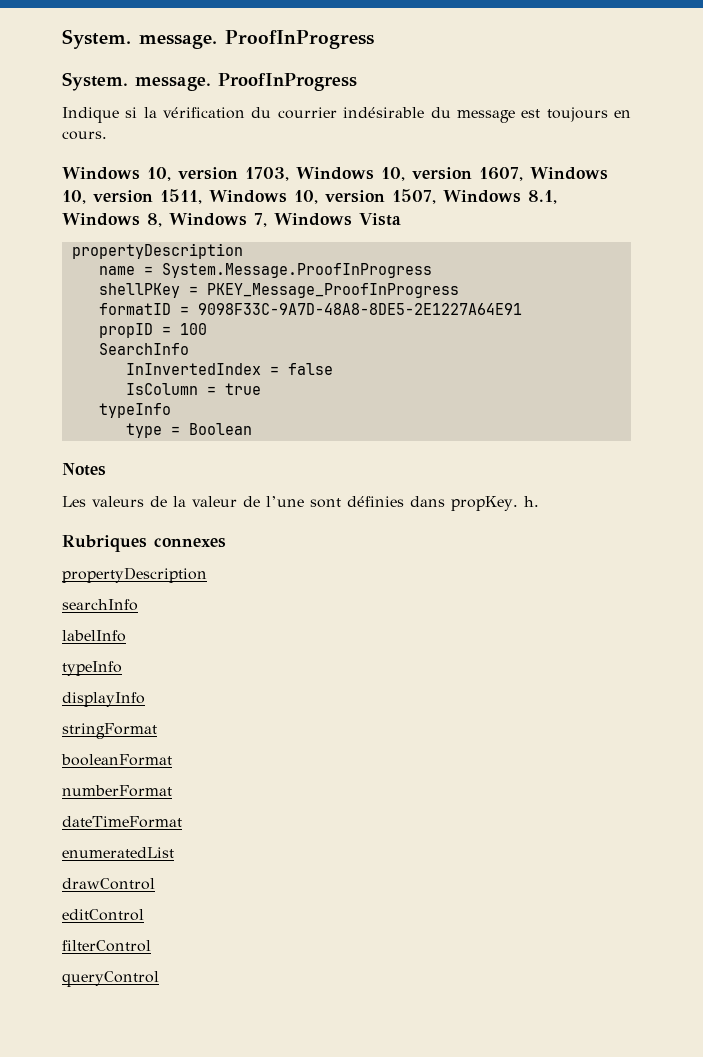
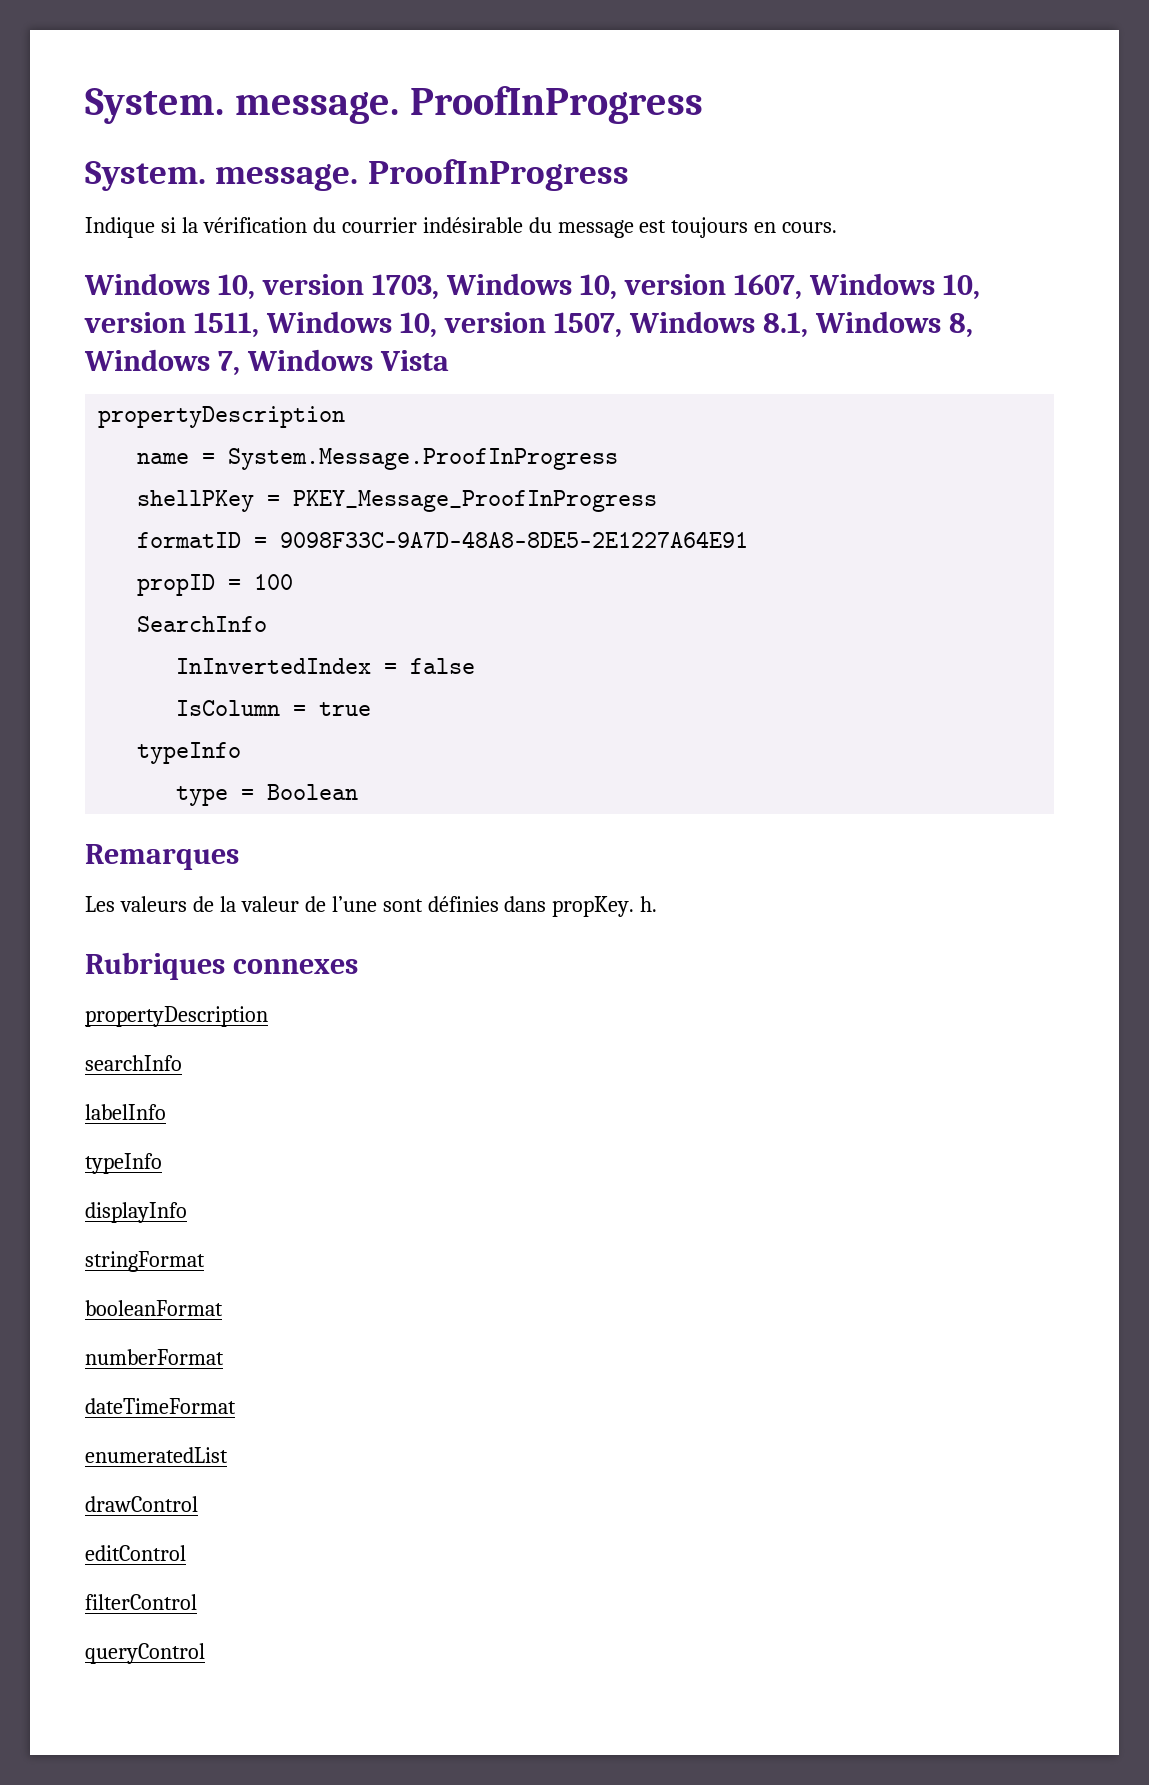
[62,463,106,476] Notes -> [85,844,239,870] Remarques

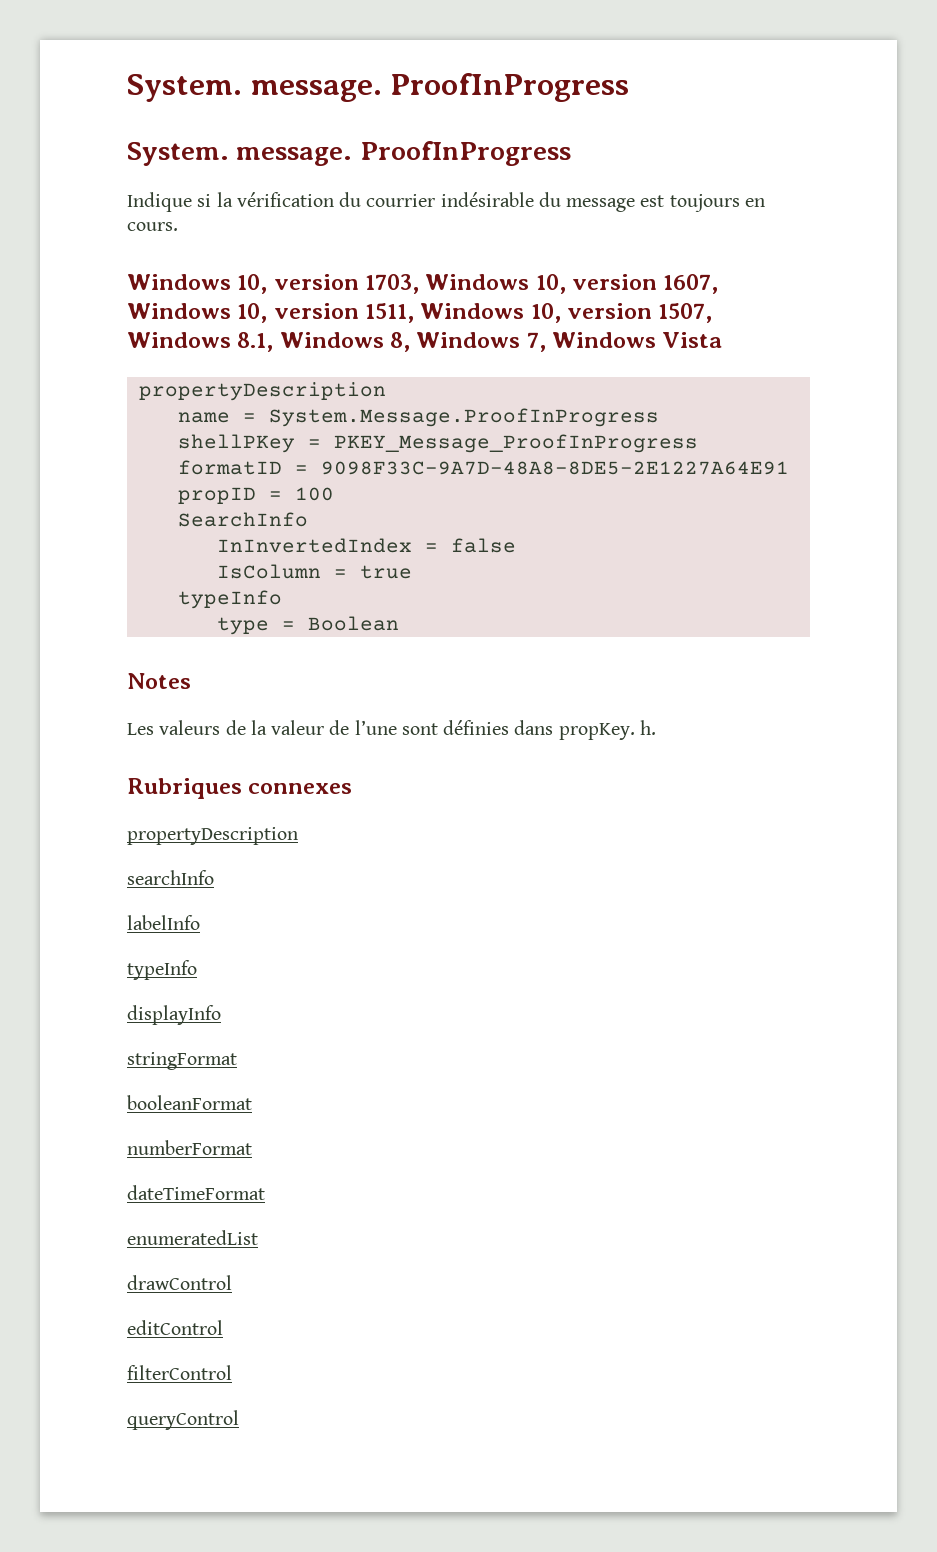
[85,844,239,870] Remarques -> [127,673,191,689] Notes

